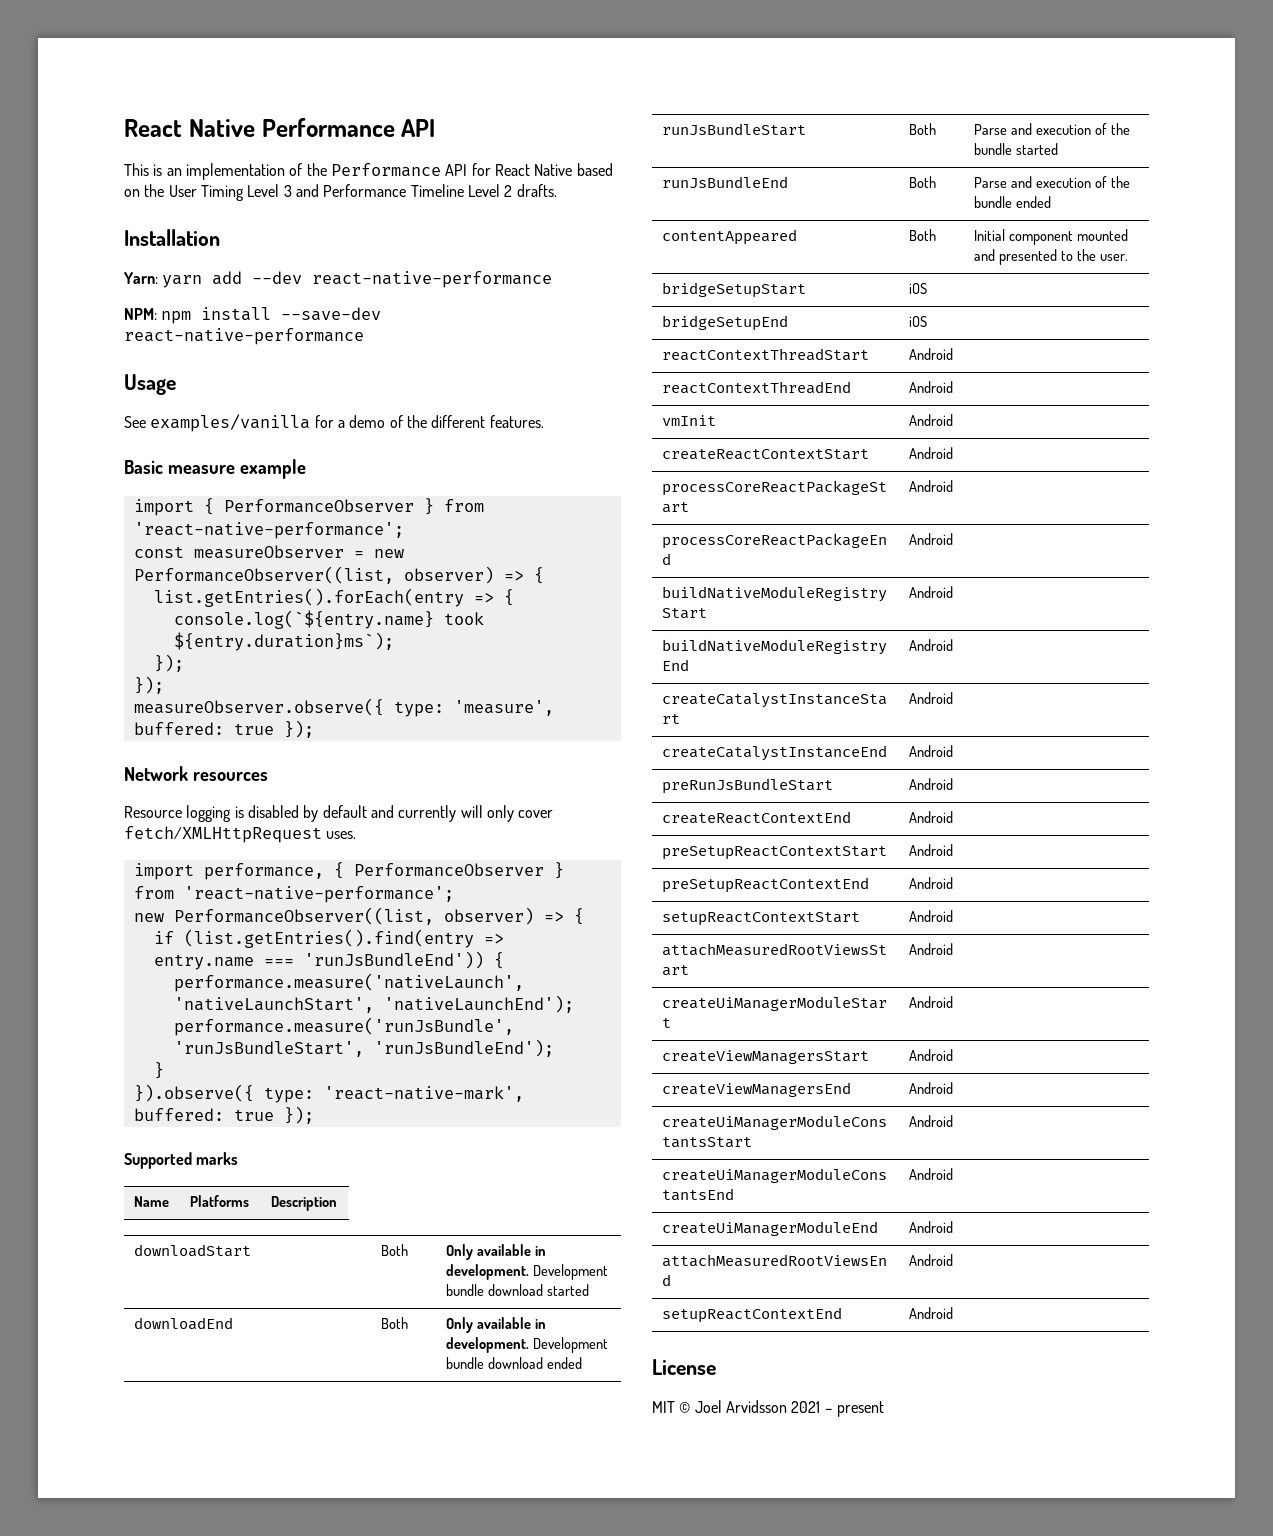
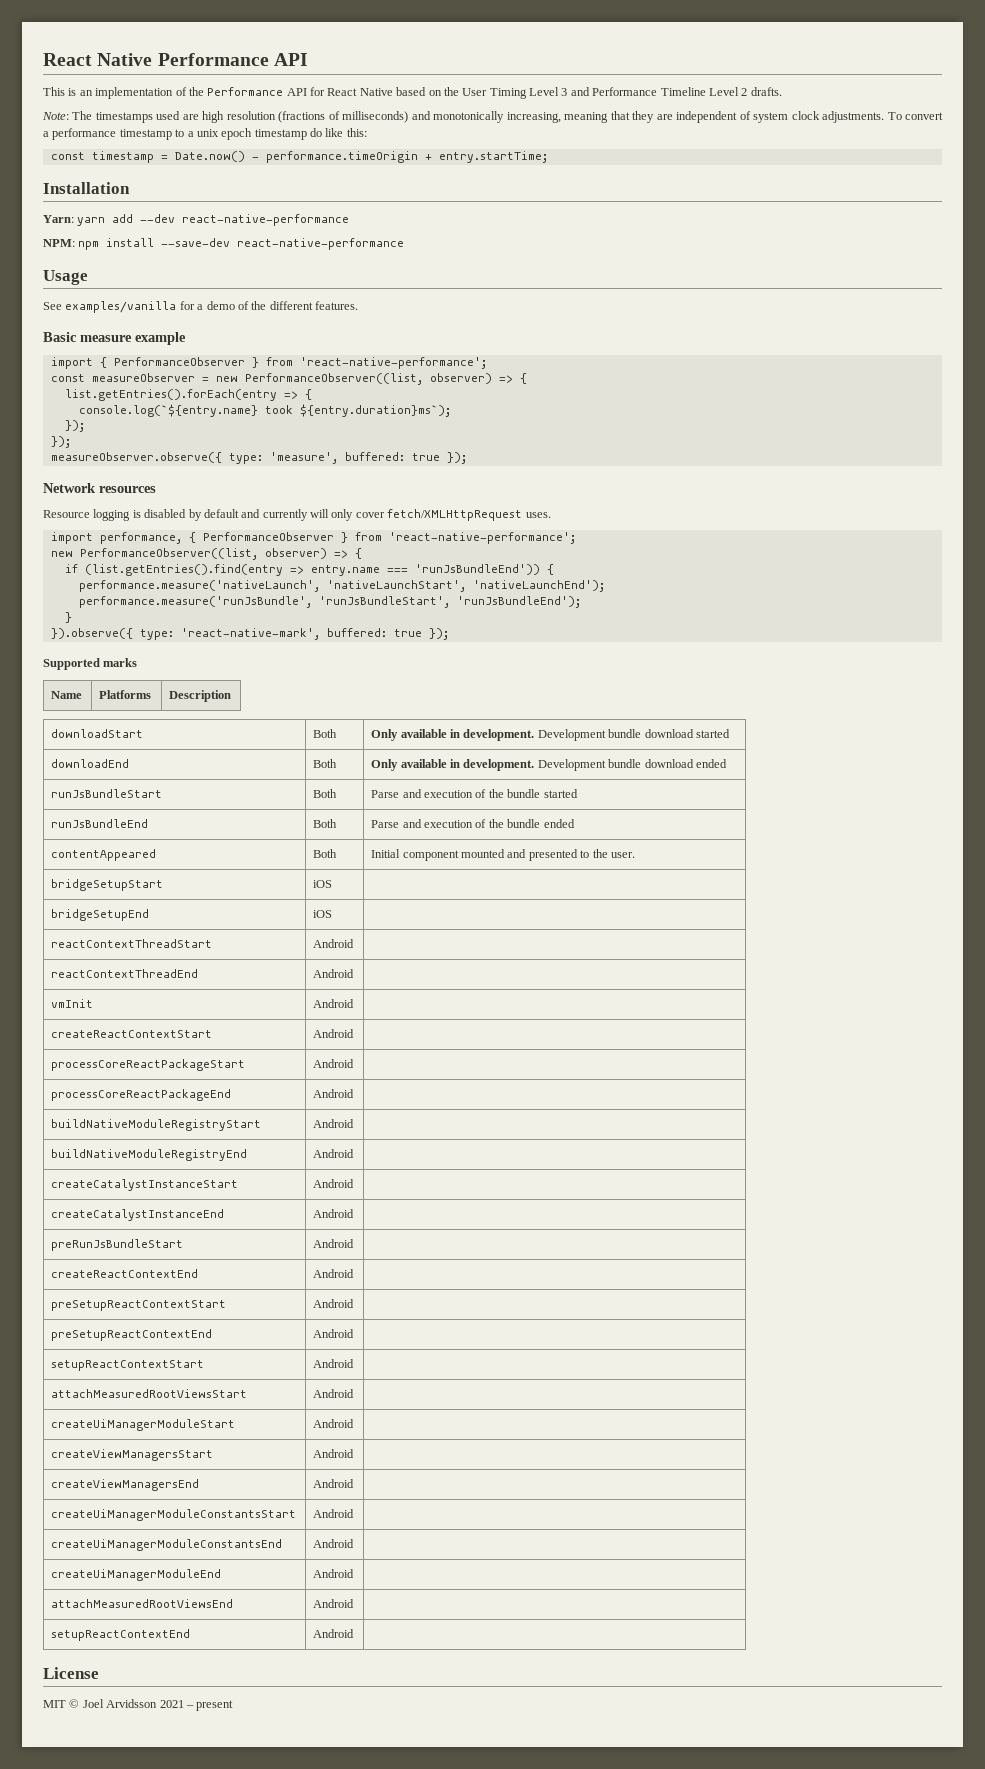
(557, 190) none -> [42,111,944,123] [43,128,367,140] [50,151,548,163] // Note: The timestamps used are high resolution (fractions of milliseconds) and monotonically increasing, meaning that they are independent of system clock adjustments. To convert a performance timestamp to a unix epoch timestamp do like this: // const timestamp = Date.now() - performance.timeOrigin + entry.startTime;

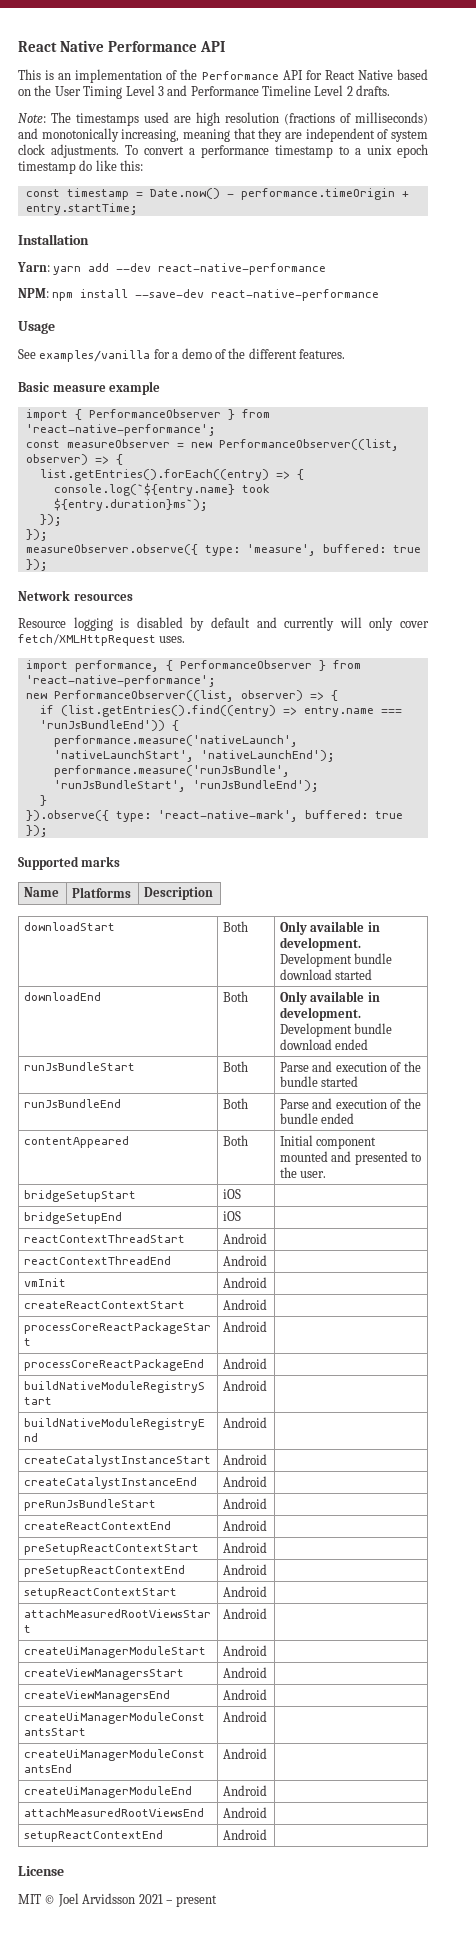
[64,389,277,401] list.getEntries().forEach(entry -> [39,469,269,481] list.getEntries().forEach((entry)
[84,564,283,576] (list.getEntries().find(entry -> [60,705,276,717] (list.getEntries().find((entry)

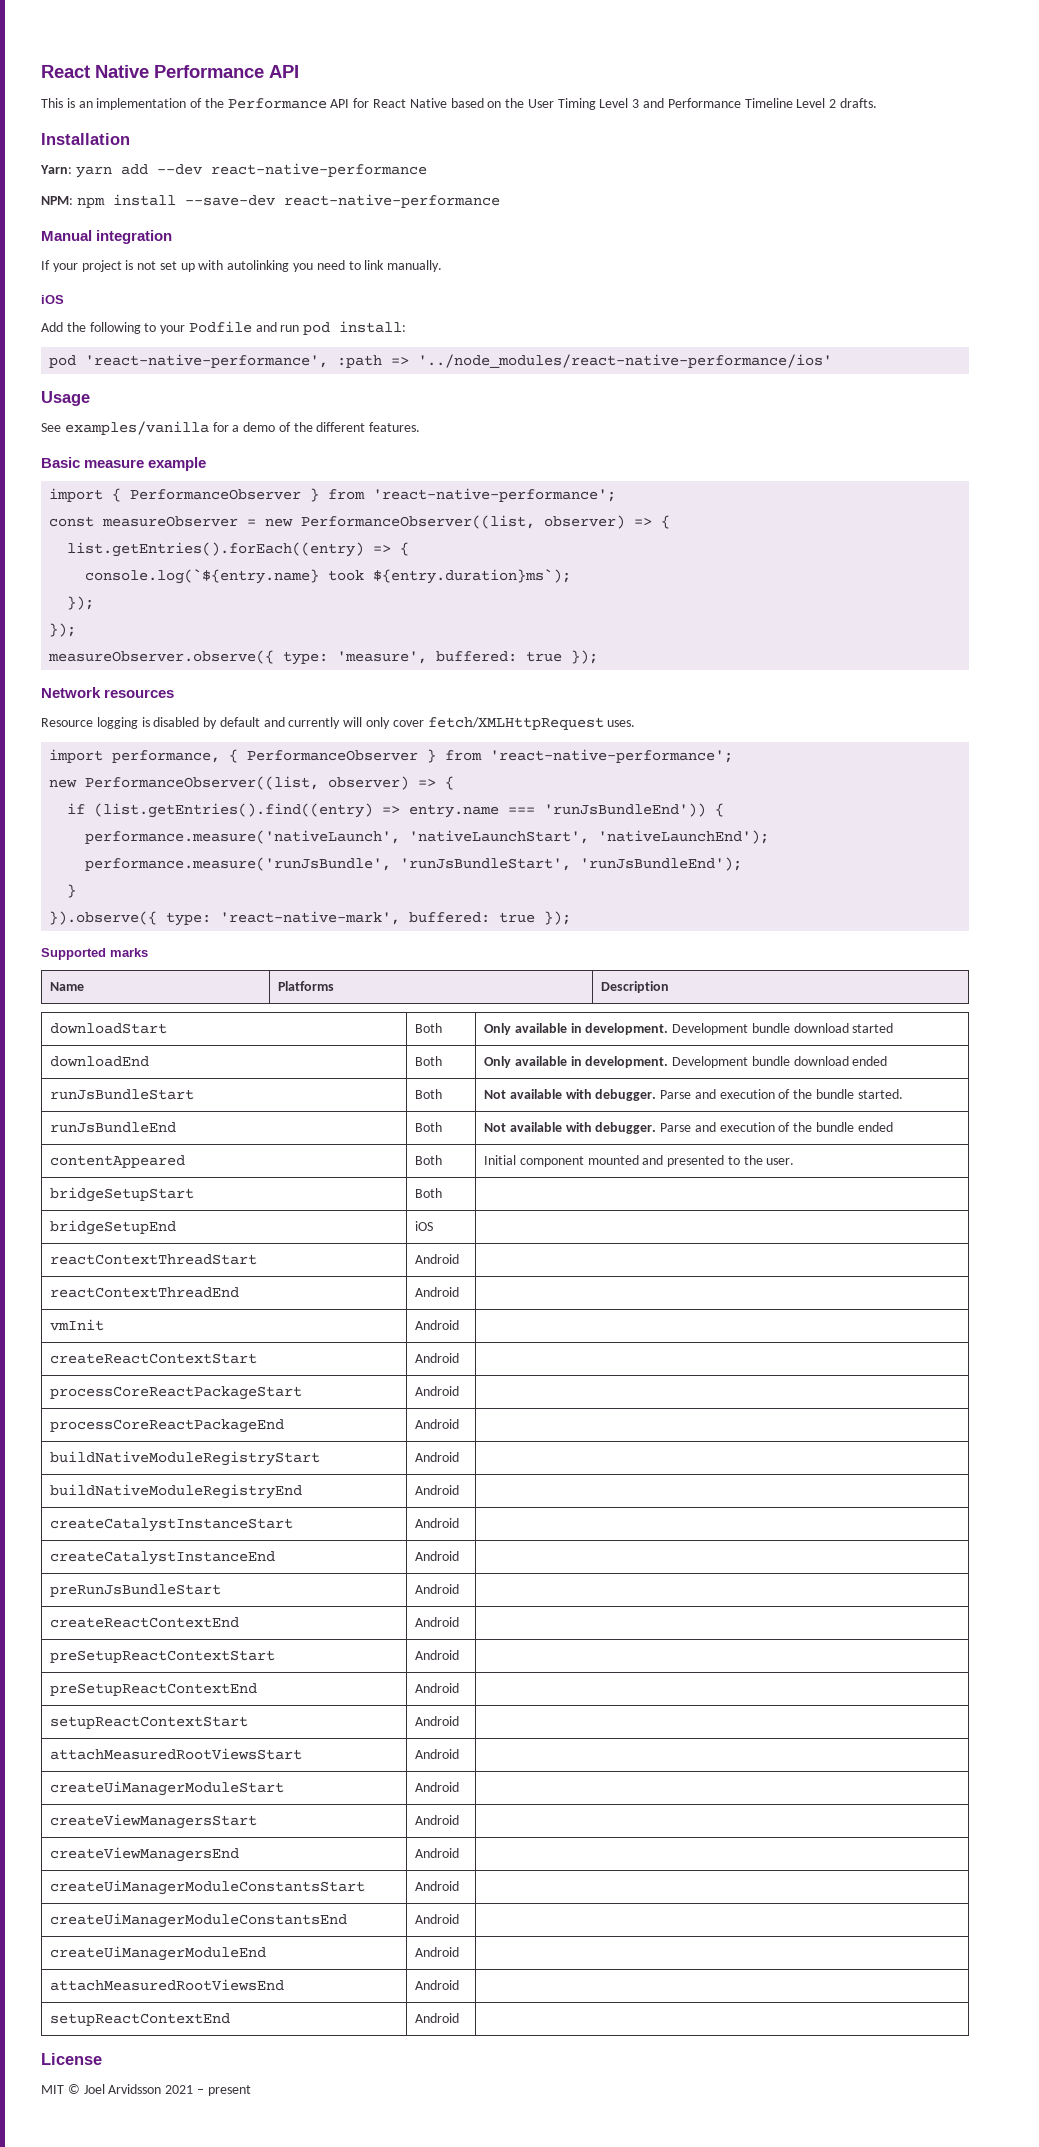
[18,112,428,126] [18,128,429,142] [18,144,428,158] [18,160,144,174] [25,188,409,200] [25,203,138,215] // Note: The timestamps used are high resolution (fractions of milliseconds) and monotonically increasing, meaning that they are independent of system clock adjustments. To convert a performance timestamp to a unix epoch timestamp do like this: // const timestamp = Date.now() - performance.timeOrigin + entry.startTime; -> (877, 103) none
(380, 295) none -> [41,230,173,244] [41,260,443,272] [41,295,64,304] [41,321,407,335] [49,354,833,368] // Manual integration // If your project is not set up with autolinking you need to link manually. // iOS // Add the following to your Podfile and run pod install: // pod 'react-native-performance', :path => '../node_modules/react-native-performance/ios'
[280,1061,421,1072] [280,1076,359,1087] Parse and execution of the bundle started -> [483,1089,903,1101] Not available with debugger. Parse and execution of the bundle started.
(249, 1103) none -> [483,1122,657,1134] Not available with debugger.
[223,1189,242,1199] iOS -> [414,1188,442,1198] Both

